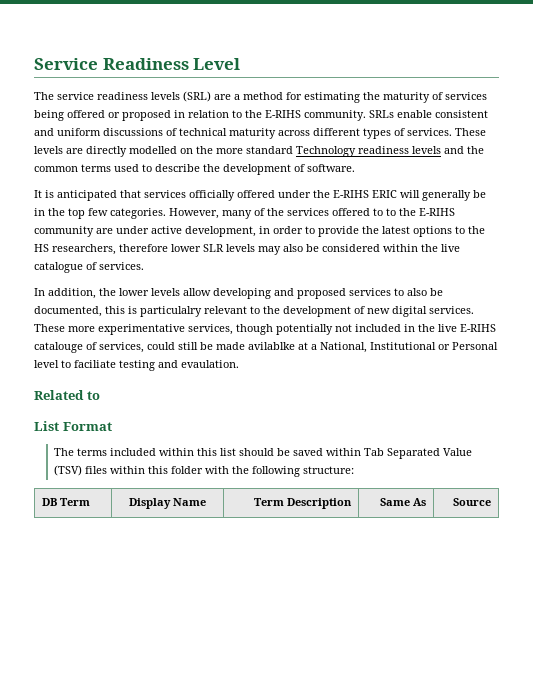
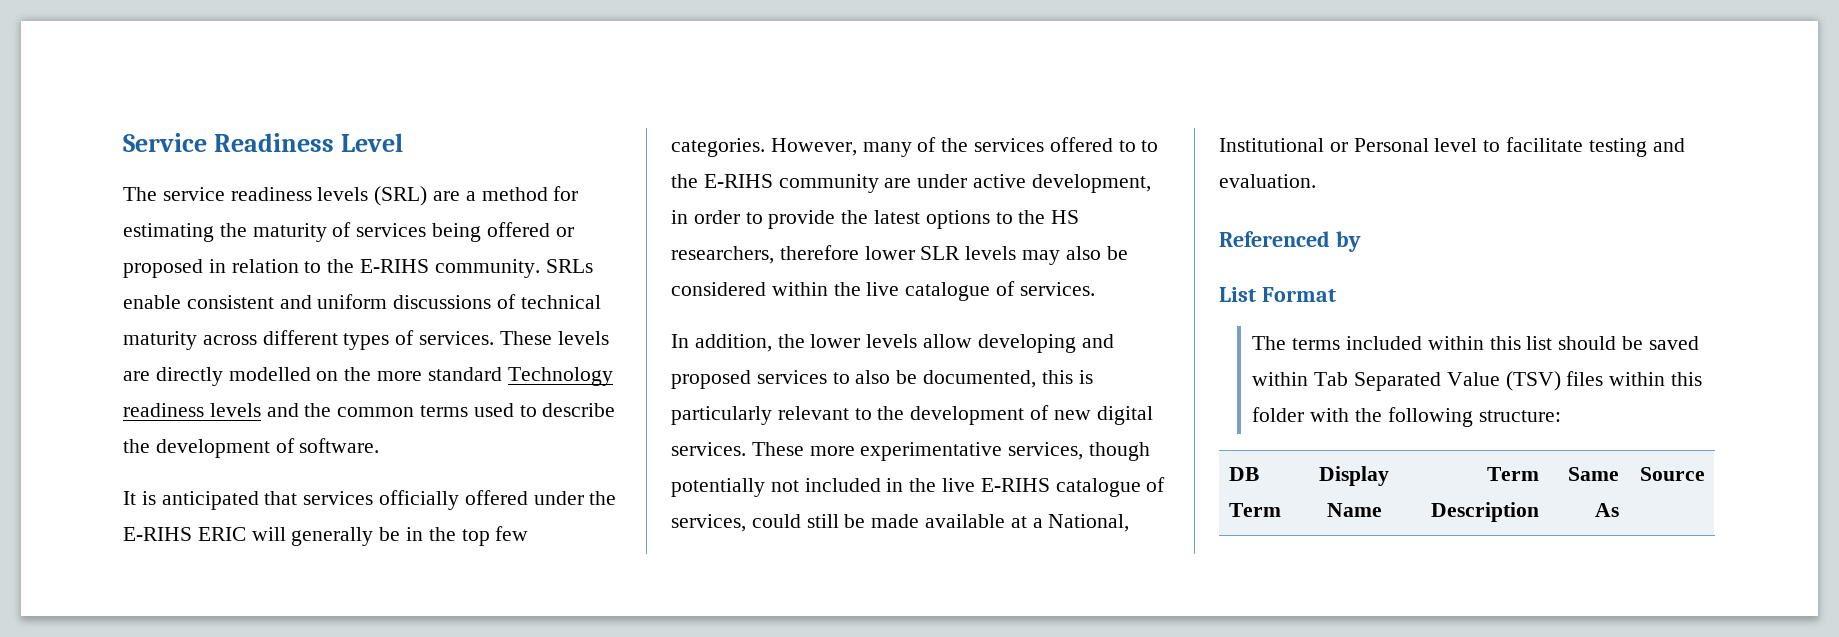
[140,306,202,317] particulalry -> [671,406,772,425] particularly
[34,342,83,353] catalouge -> [1055,478,1141,497] catalogue
[248,342,295,350] avilablke -> [925,514,1006,528] available
[74,360,116,368] faciliate -> [1506,137,1584,152] facilitate
[181,360,239,368] [34,390,100,400] evaulation. // Related to -> [1219,174,1316,188] [1219,231,1361,252] evaluation. // Referenced by

